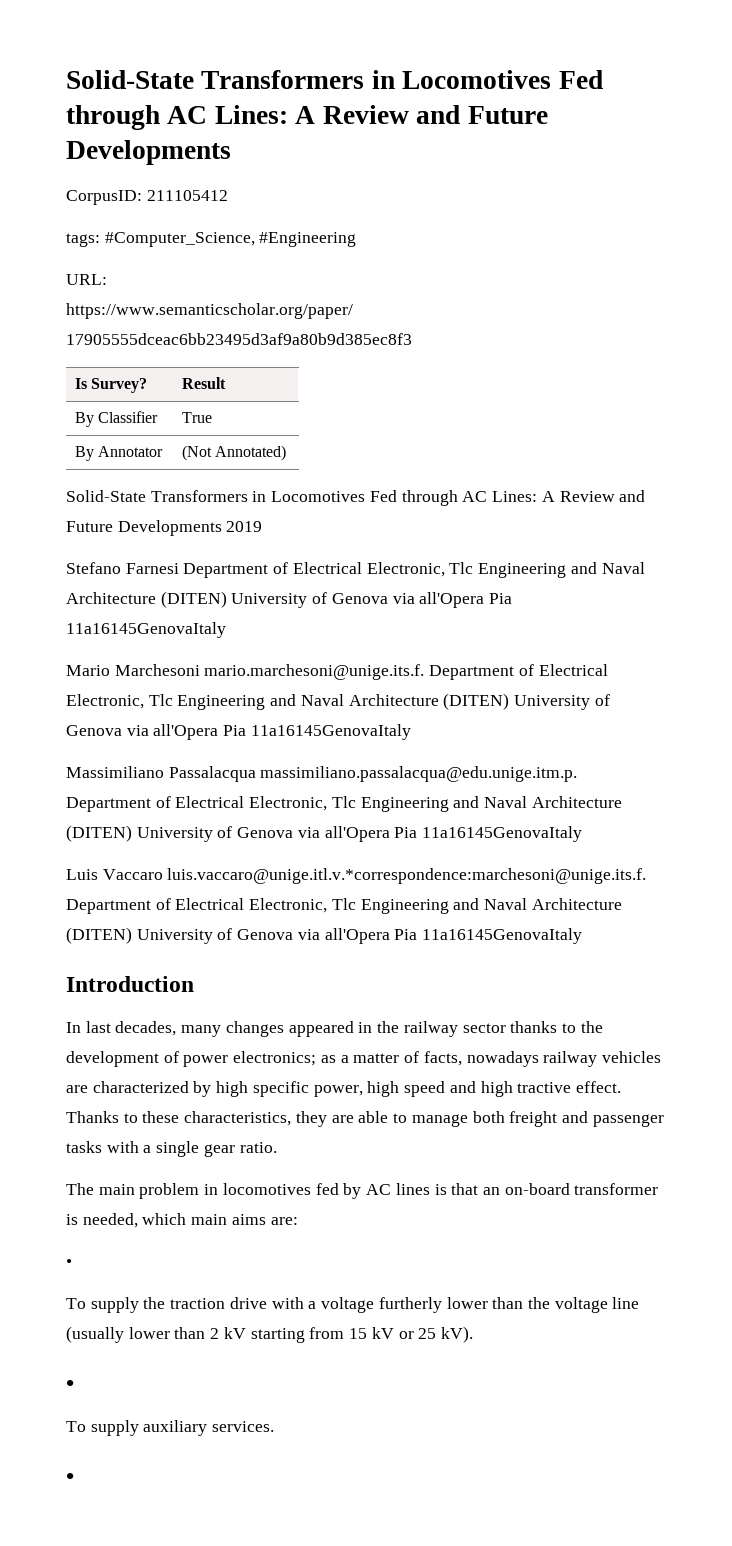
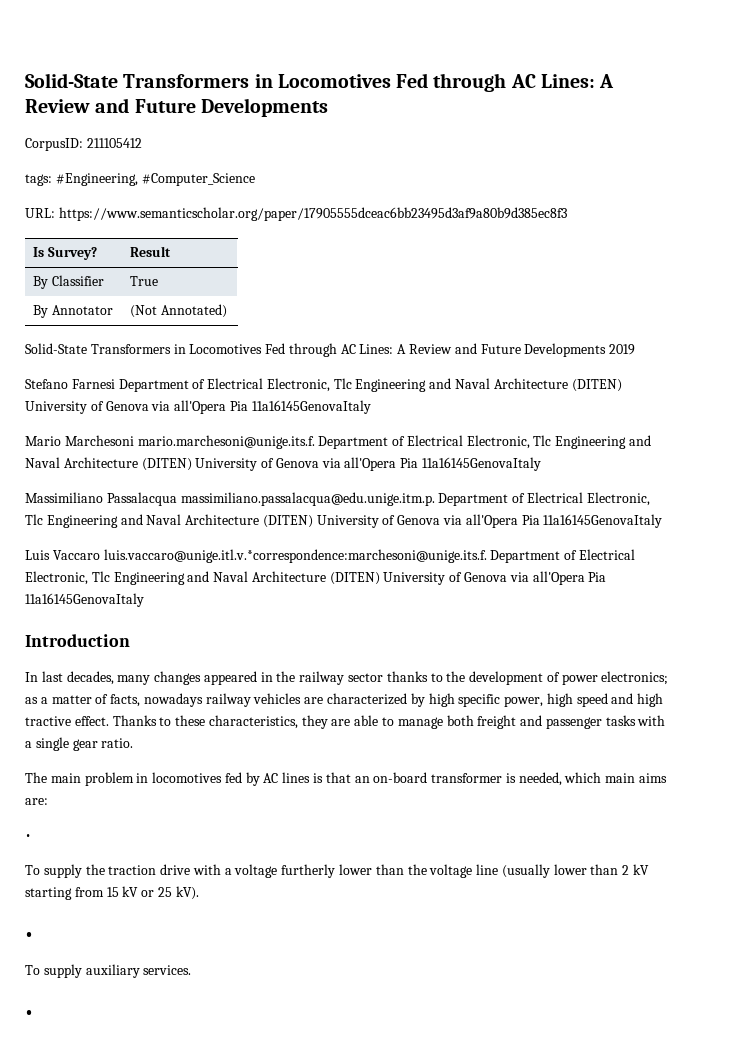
[104,232,357,247] #Computer_Science, #Engineering -> [55,173,255,186] #Engineering, #Computer_Science

